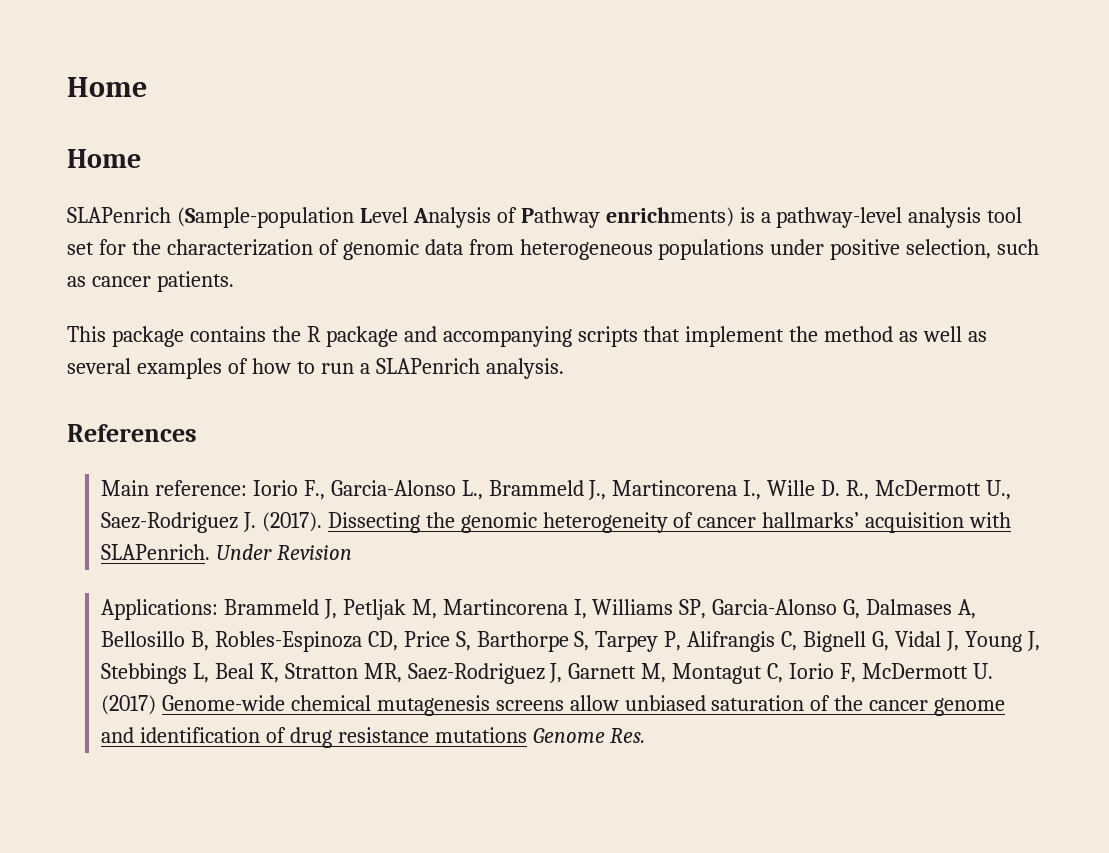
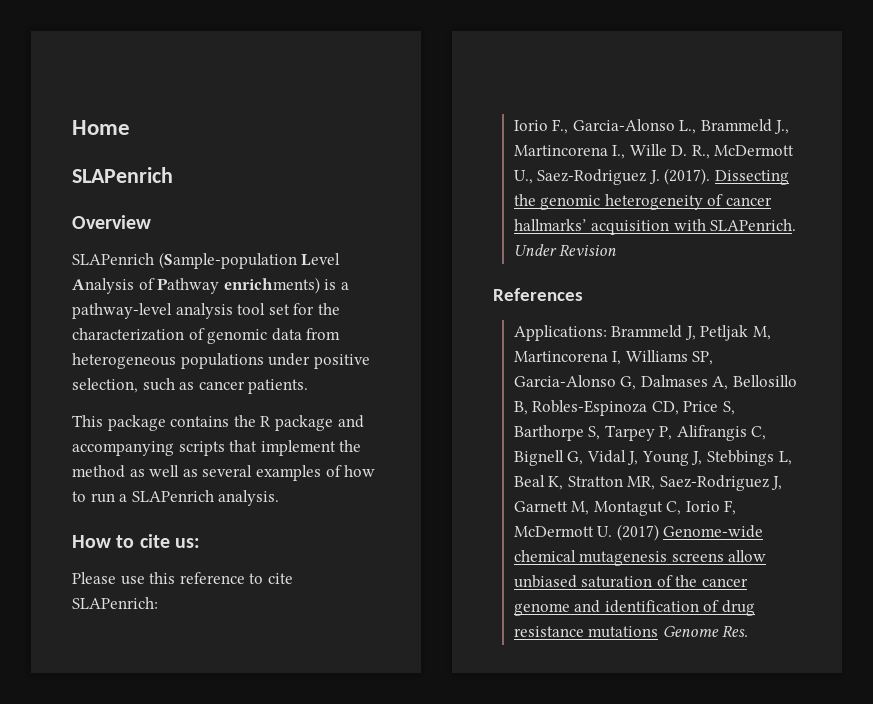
[67,77,147,97] [67,149,141,168] Home // Home -> [72,120,130,135] [72,167,173,183] [72,215,151,229] Home // SLAPenrich // Overview
[67,424,197,442] [100,480,247,496] References // Main reference: -> [72,534,201,548] [72,572,293,585] [72,597,158,609] How to cite us: // Please use this reference to cite SLAPenrich: //
(352, 552) none -> [493,288,583,301] // References

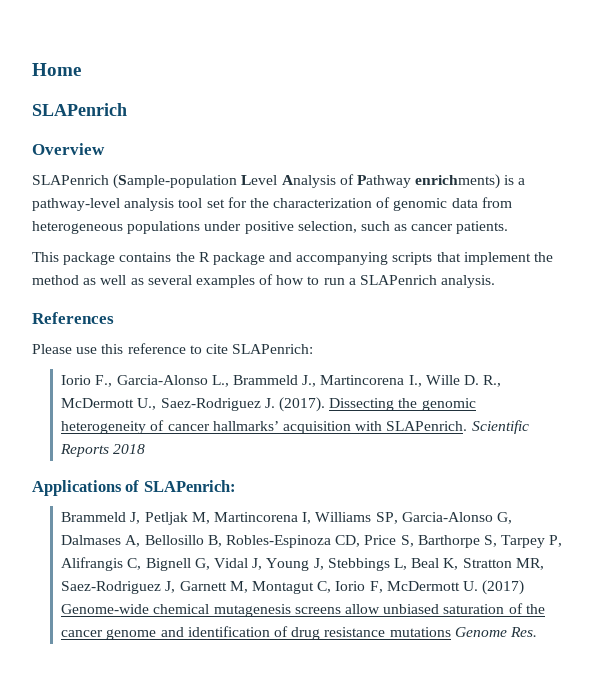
[72,534,201,548] How to cite us: -> [32,312,114,324] References
[513,244,617,256] [493,288,583,301] [513,325,607,341] Under Revision // References // Applications: -> [471,420,529,434] [60,444,146,457] [32,480,236,496] Scientific Reports 2018 // Applications of SLAPenrich: //

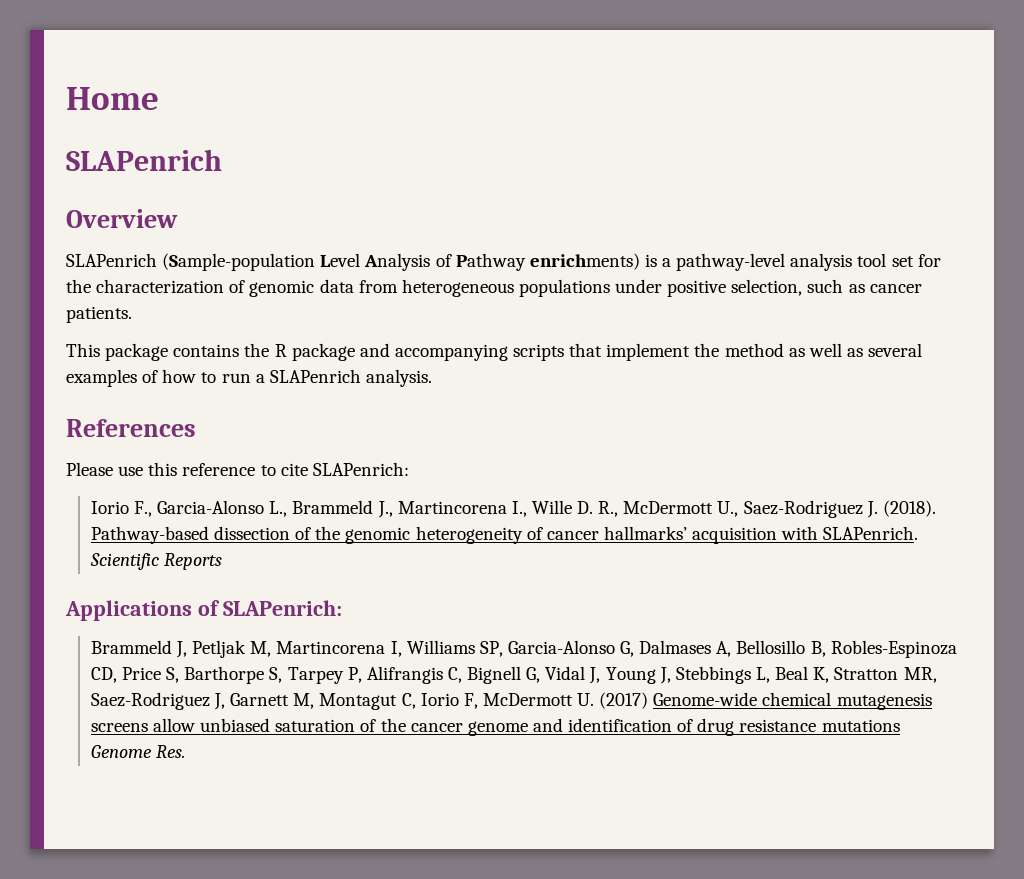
[279,397,395,412] (2017). Dissecting -> [882,500,936,517] [90,526,312,544] (2018). Pathway-based dissection of
[113,444,146,454] 2018 -> (223, 561) none

